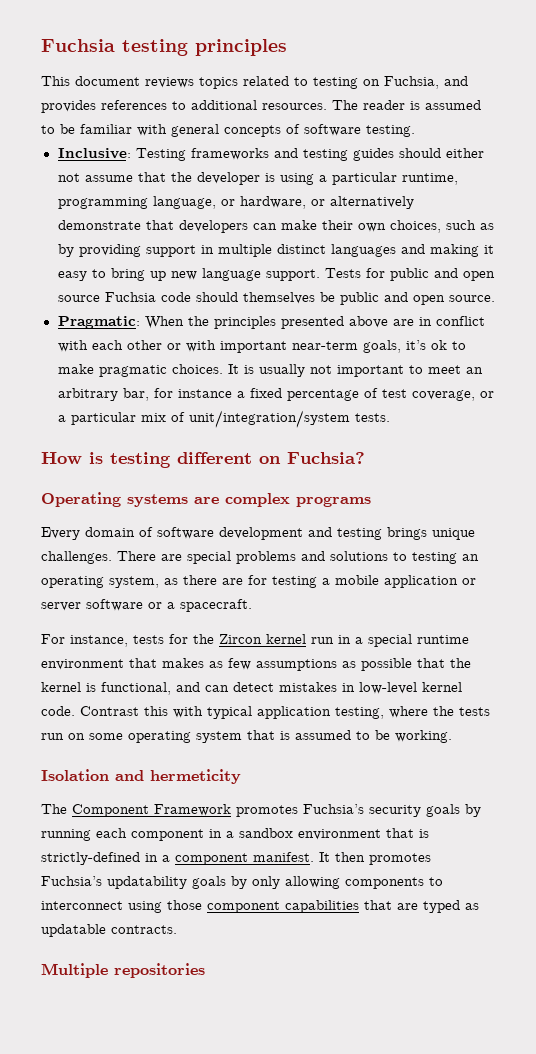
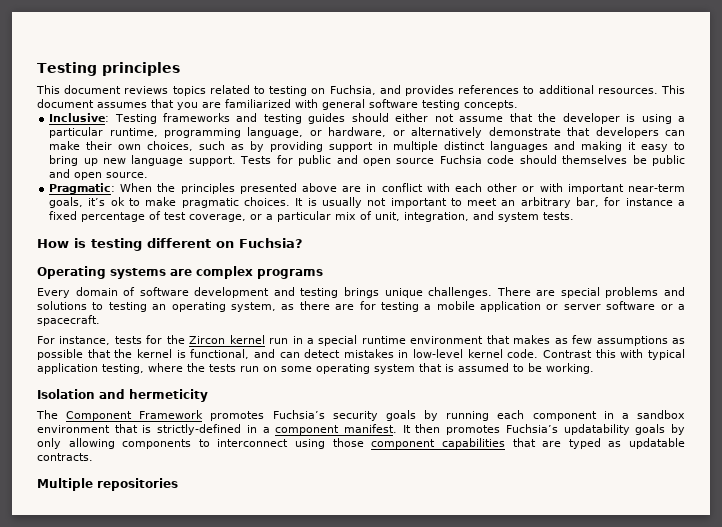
[41,39,188,56] Fuchsia testing -> [37,62,97,76] Testing
[332,100,481,110] [41,124,415,137] The reader is assumed to be familiar with general concepts of software testing. -> [661,85,685,94] [37,99,518,110] This document assumes that you are familiarized with general software testing concepts.
[188,410,350,428] unit/integration/system -> [375,211,540,222] unit, integration, and system

